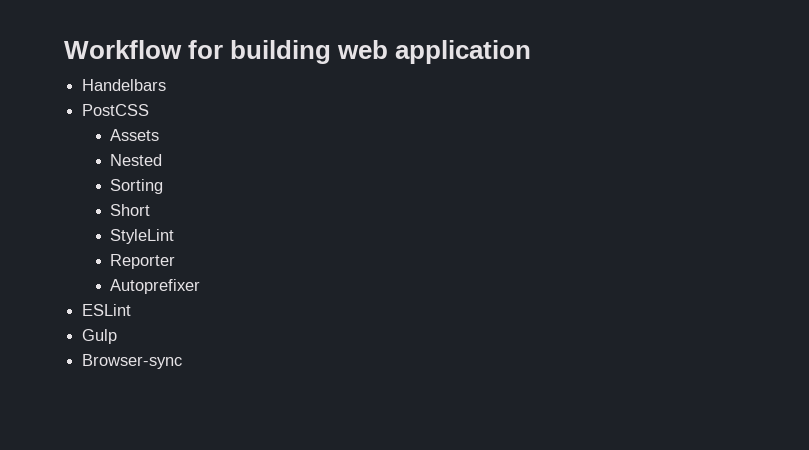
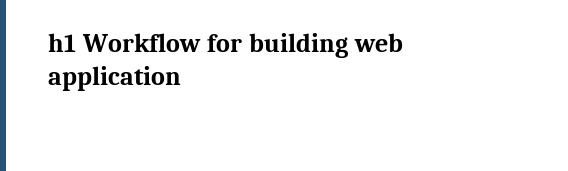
(64, 49) none -> [48,33,76,52] h1
[82,79,167,91] [82,104,150,116] [110,129,160,141] [110,154,163,166] [110,179,164,194] [110,204,151,216] [110,229,175,244] [110,254,176,269] [110,279,201,294] [82,304,132,316] [82,329,118,344] [82,354,183,369] // Handelbars // PostCSS // Assets // Nested // Sorting // Short // StyleLint // Reporter // Autoprefixer // ESLint // Gulp // Browser-sync -> (181, 78) none

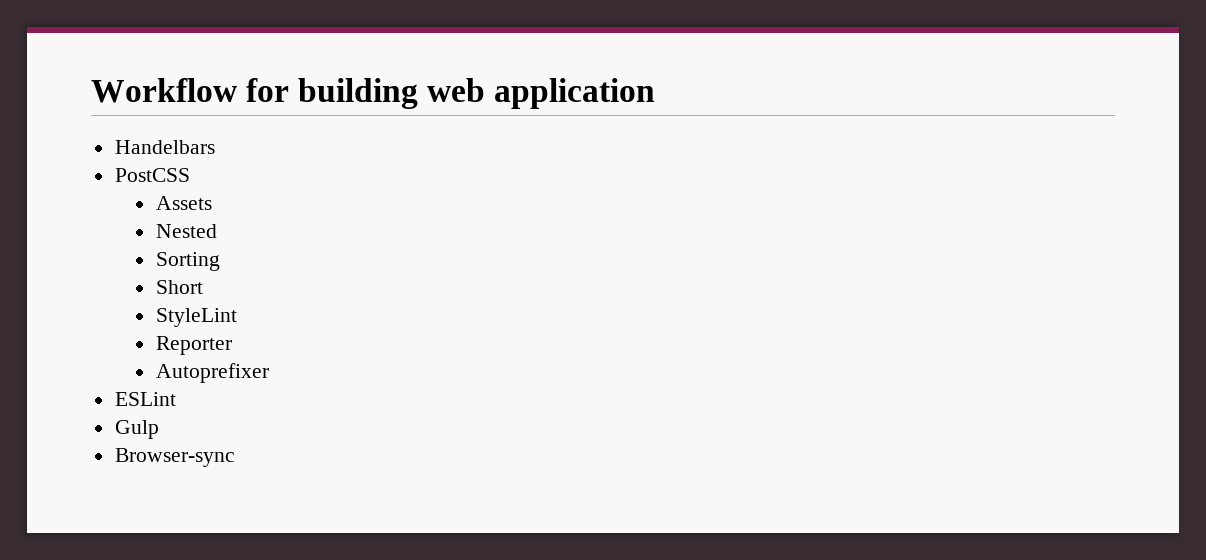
[48,33,76,52] h1 -> (91, 90) none
(181, 78) none -> [114,140,215,154] [114,168,190,182] [155,196,212,210] [155,224,217,238] [155,252,220,271] [155,280,203,294] [155,308,237,327] [155,336,232,355] [155,363,269,383] [114,392,176,406] [114,420,159,439] [114,448,235,467] // Handelbars // PostCSS // Assets // Nested // Sorting // Short // StyleLint // Reporter // Autoprefixer // ESLint // Gulp // Browser-sync

